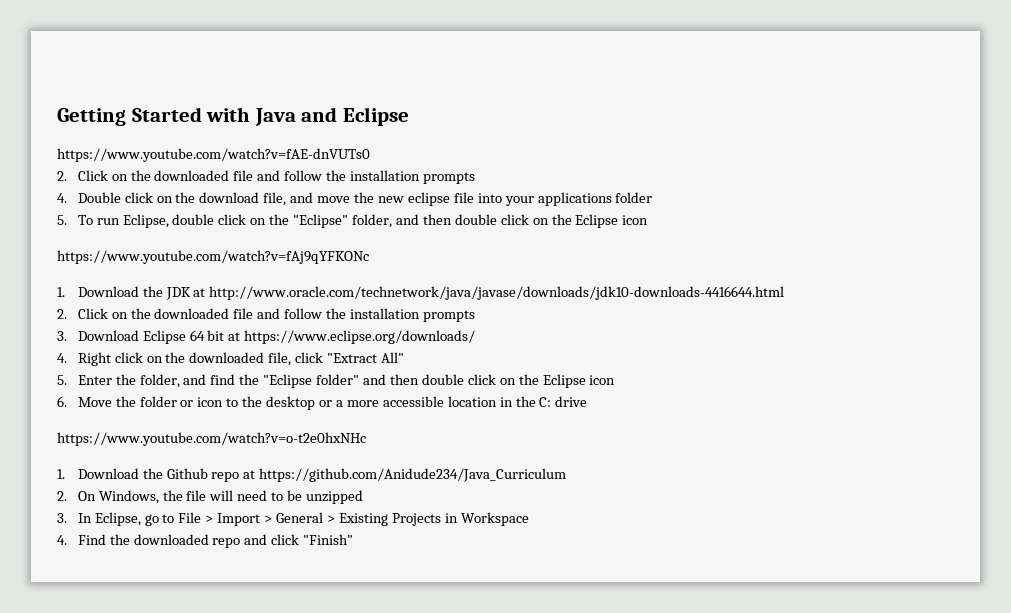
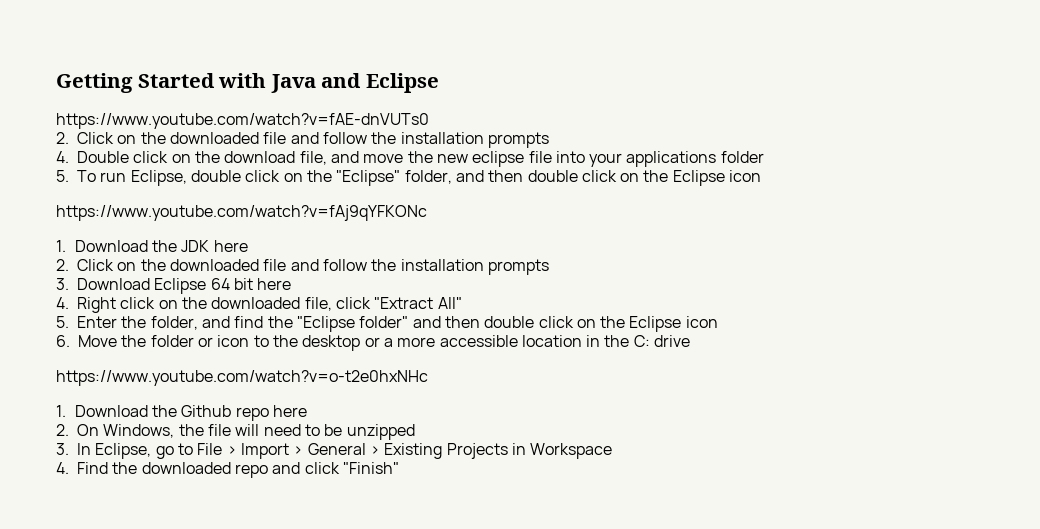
[193,286,785,300] at http://www.oracle.com/technetwork/java/javase/downloads/jdk10-downloads-4416644.html -> [213,240,248,252] here
[228,330,476,344] at https://www.eclipse.org/downloads/ -> [257,278,292,290] here
[243,468,567,482] at https://github.com/Anidude234/Java_Curriculum -> [272,405,307,417] here

